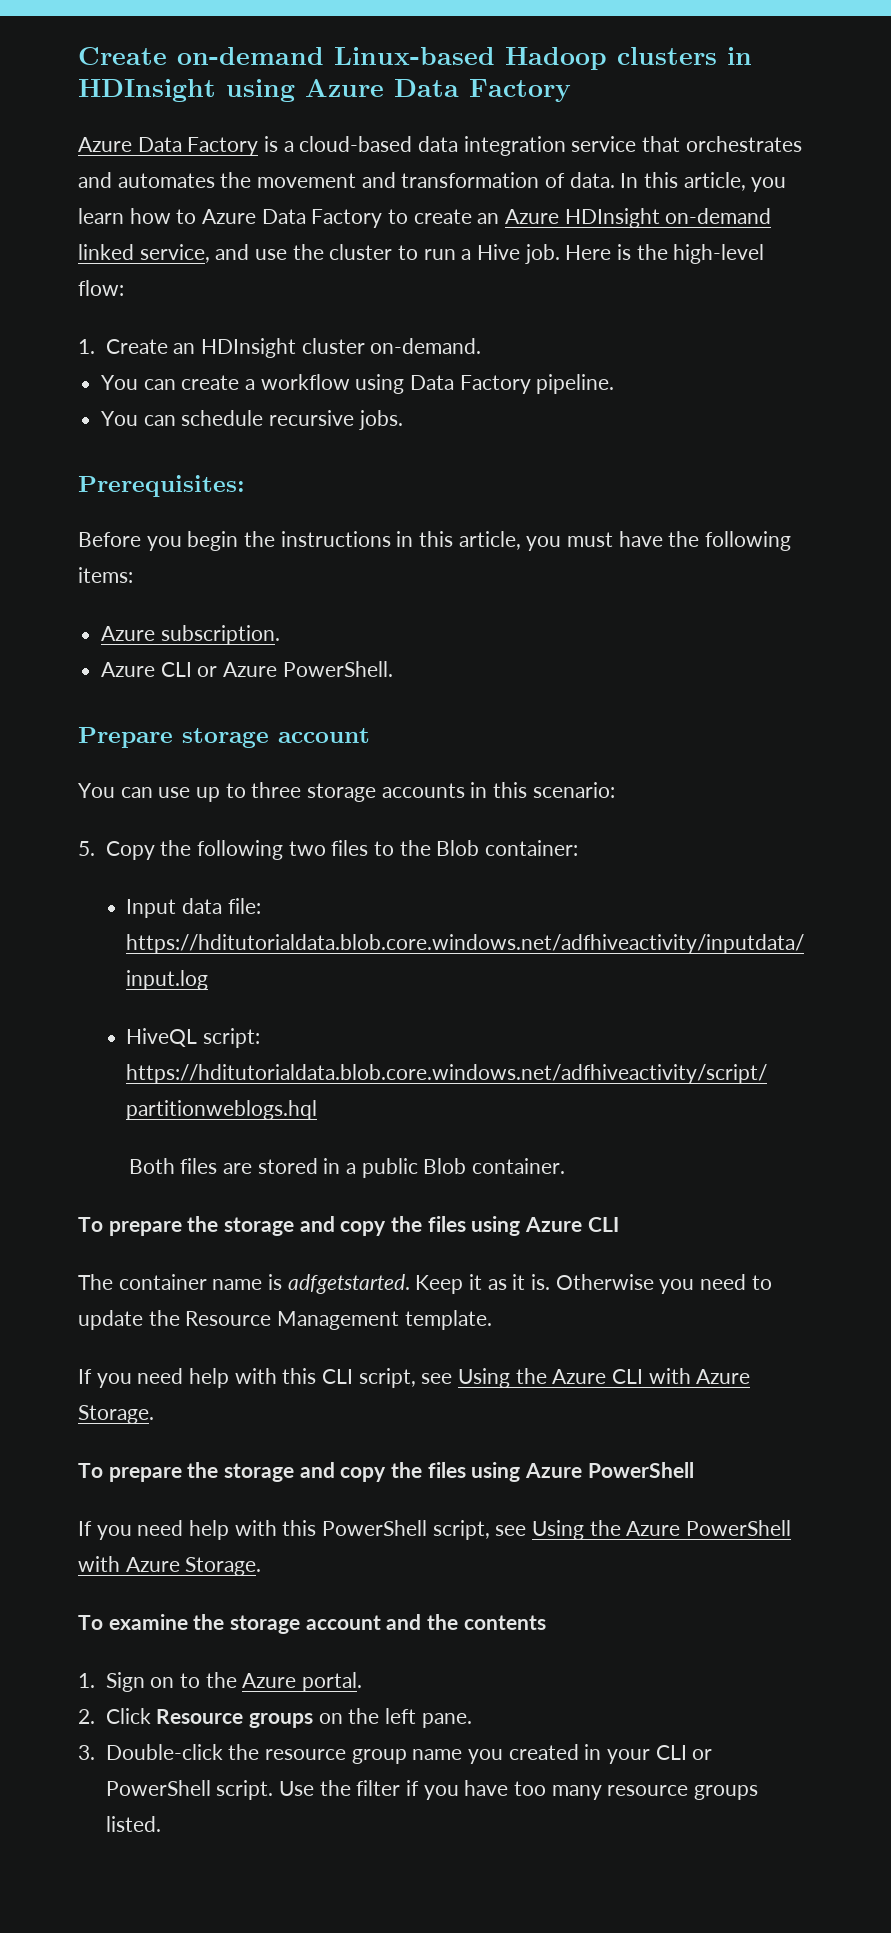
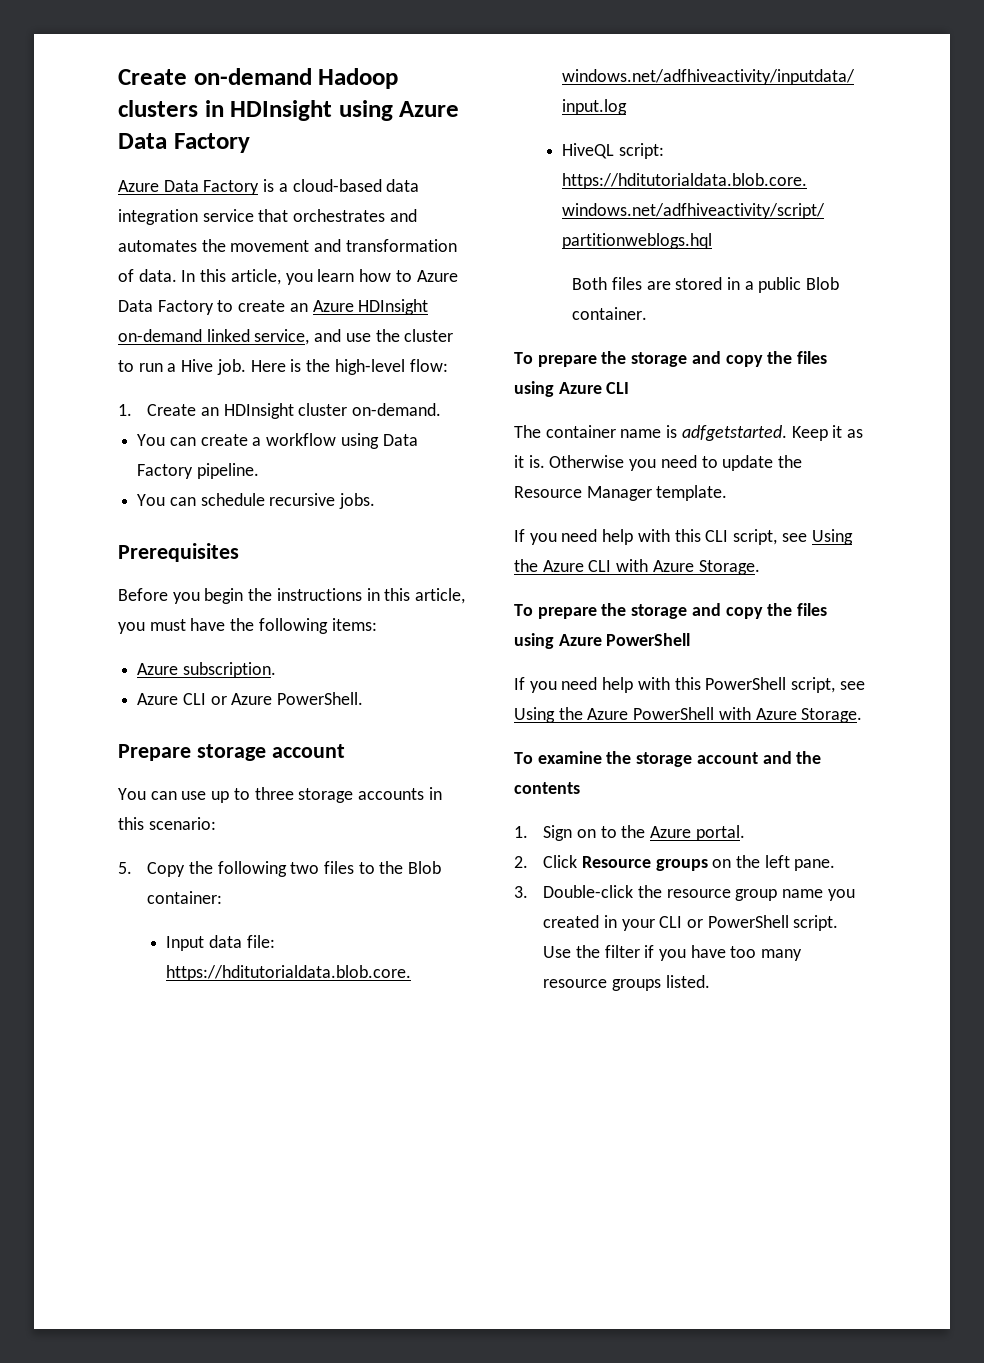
[334,47,495,65] Linux-based -> (312, 76) none
[78,475,245,497] Prerequisites: -> [118,543,239,562] Prerequisites
[277,1311,400,1330] Management -> [586,486,652,501] Manager

